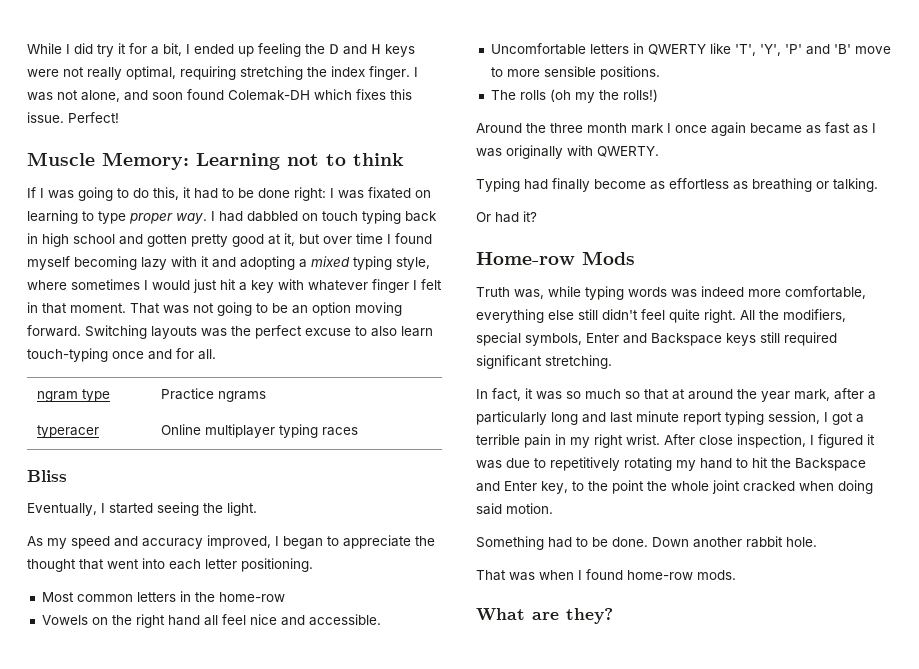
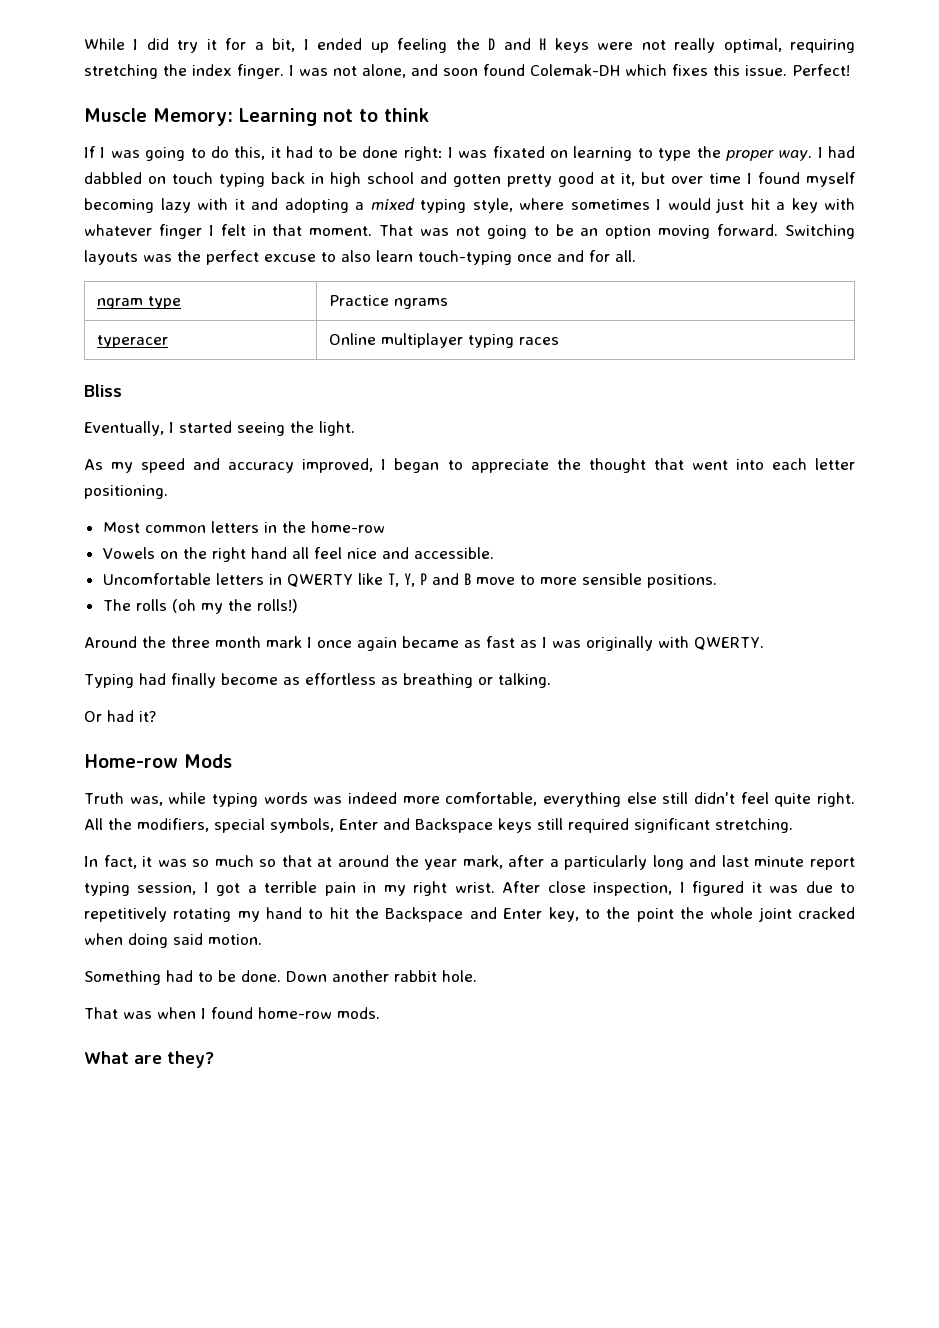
(126, 217) none -> [696,146,721,158] the
[734,44,851,56] 'T', 'Y', 'P' and 'B' -> [387,573,471,587] T, Y, P and B

